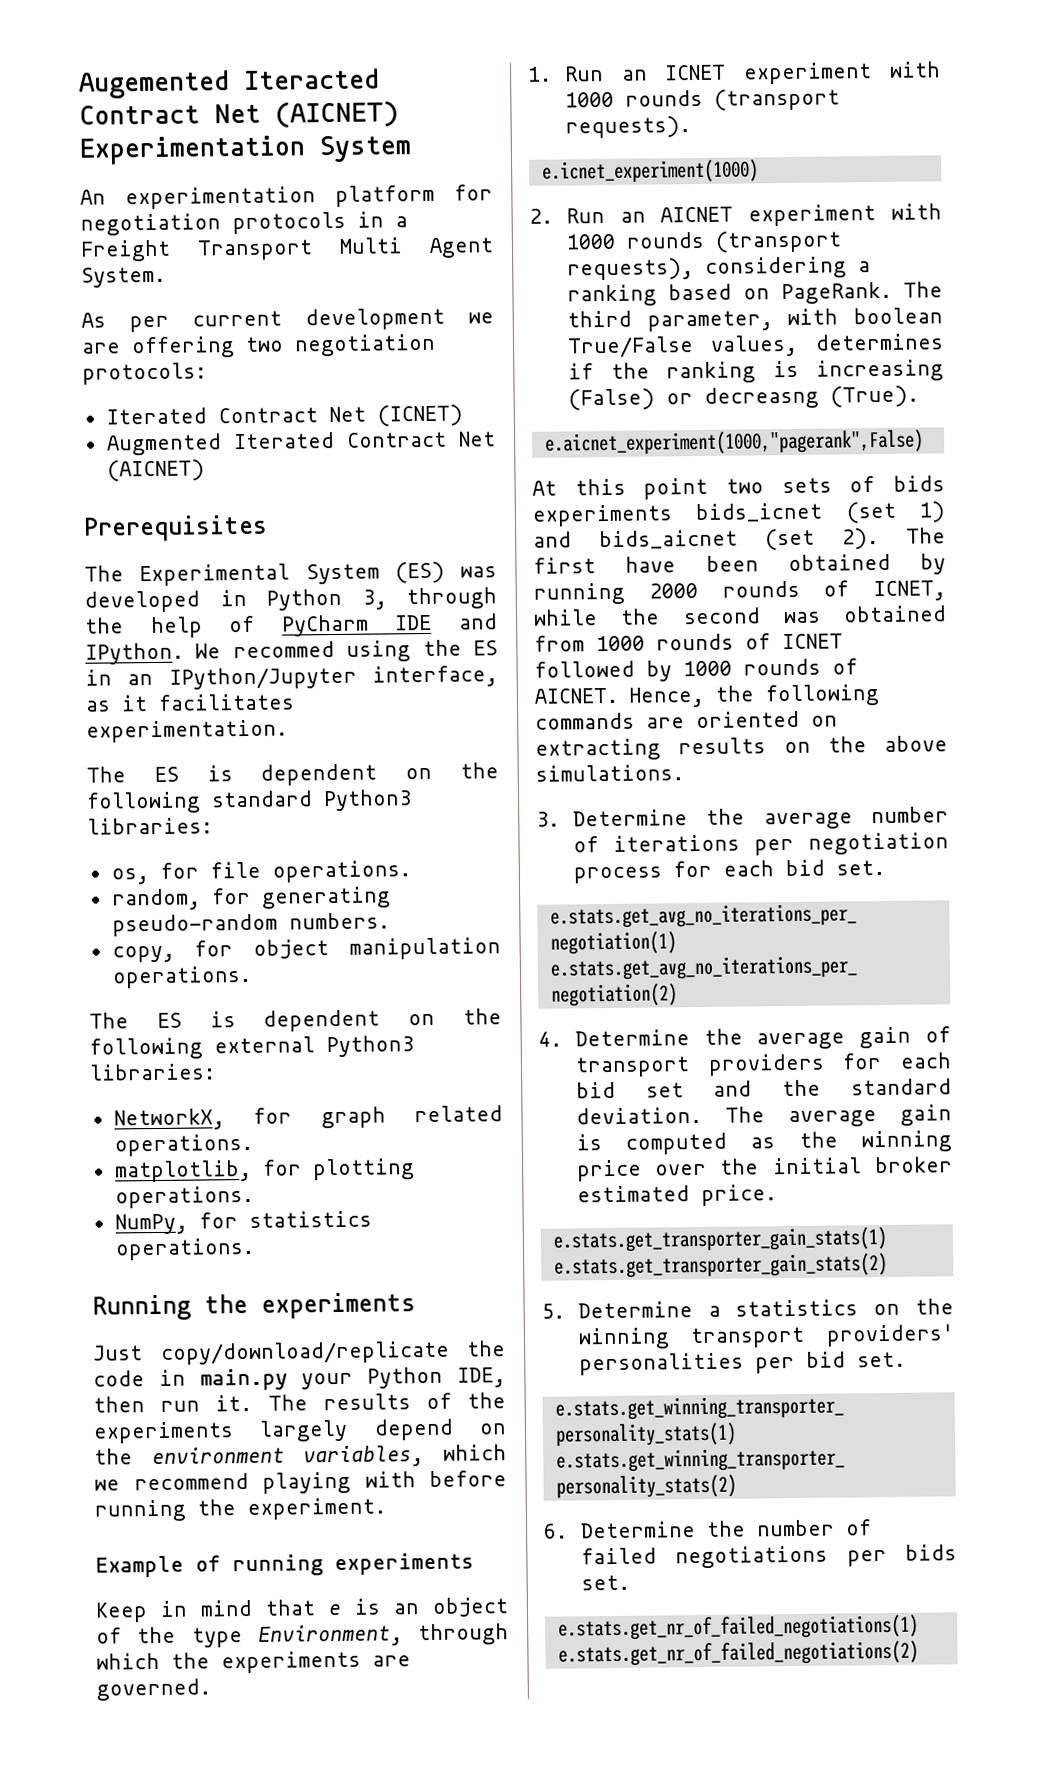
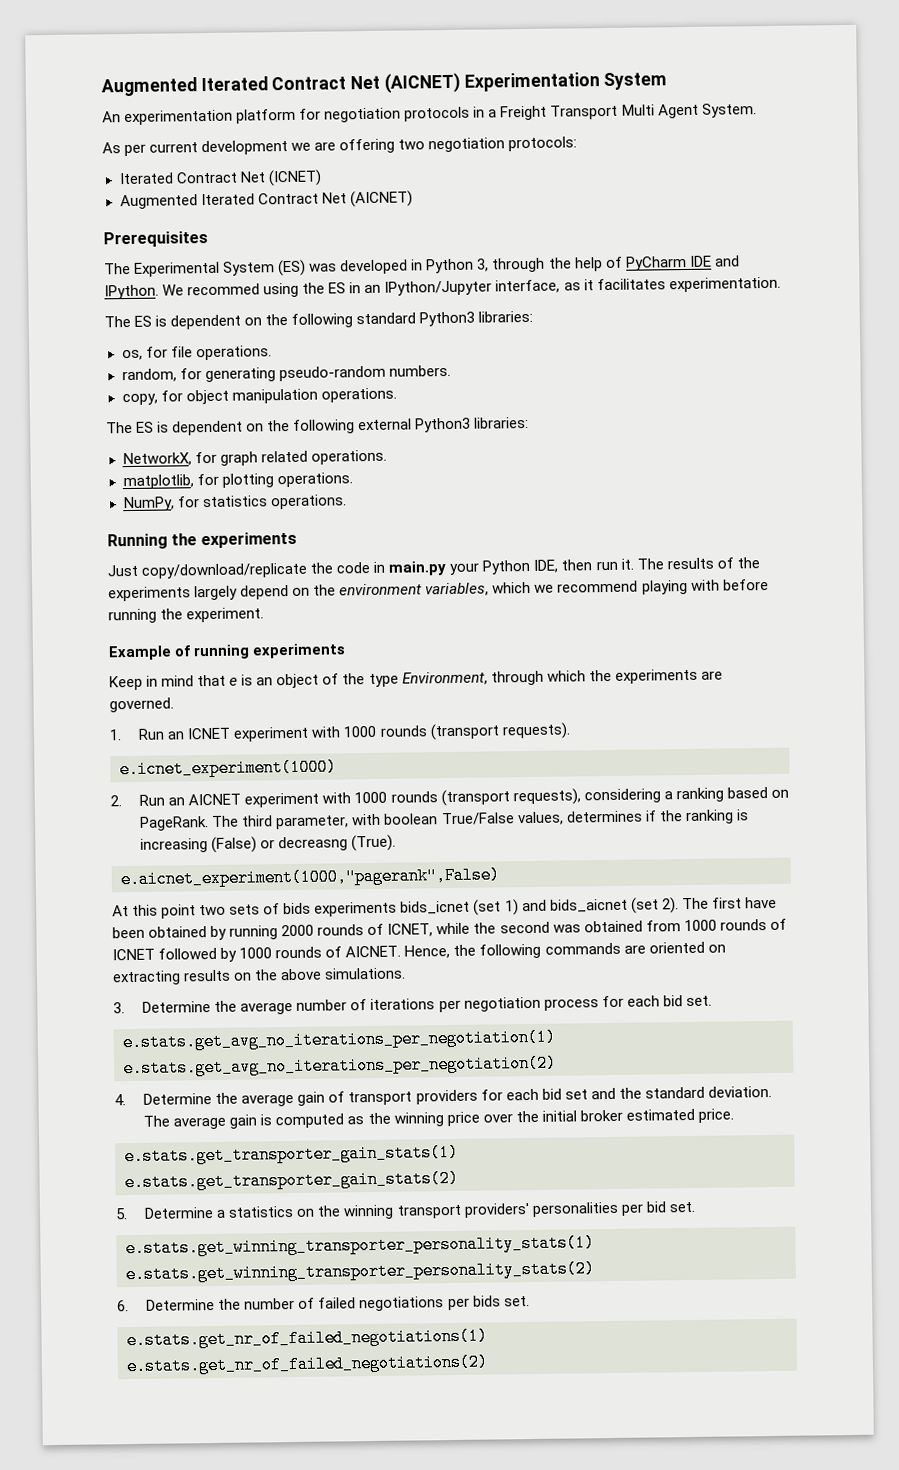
[79,68,380,99] Augemented Iteracted -> [101,76,268,97] Augmented Iterated

